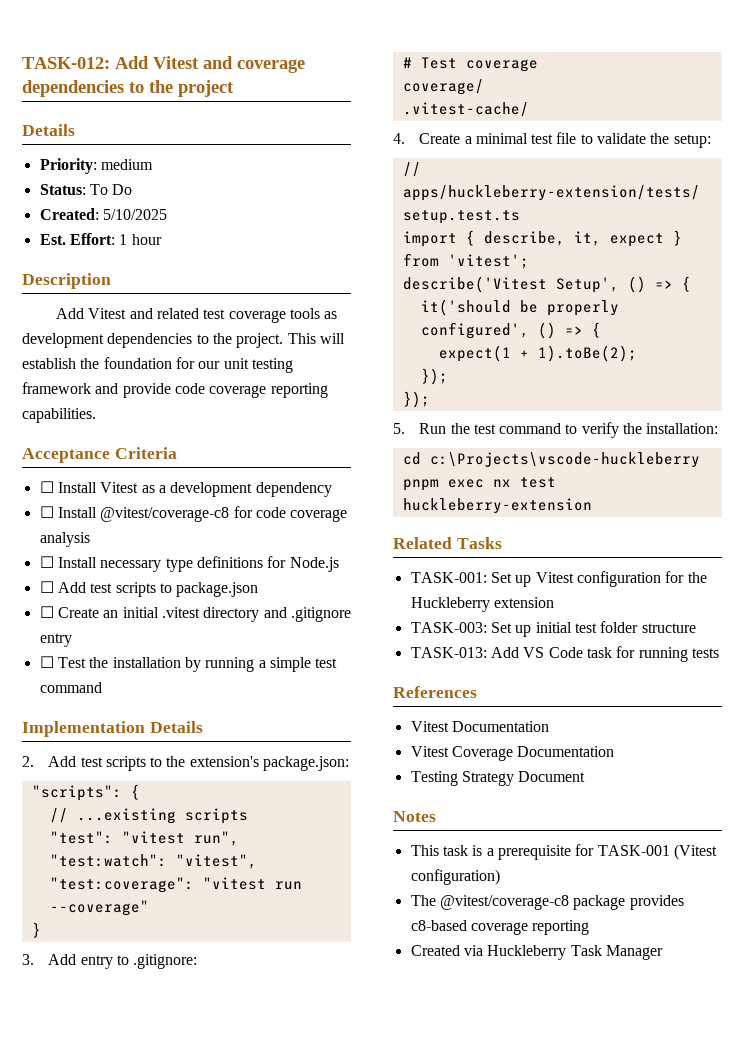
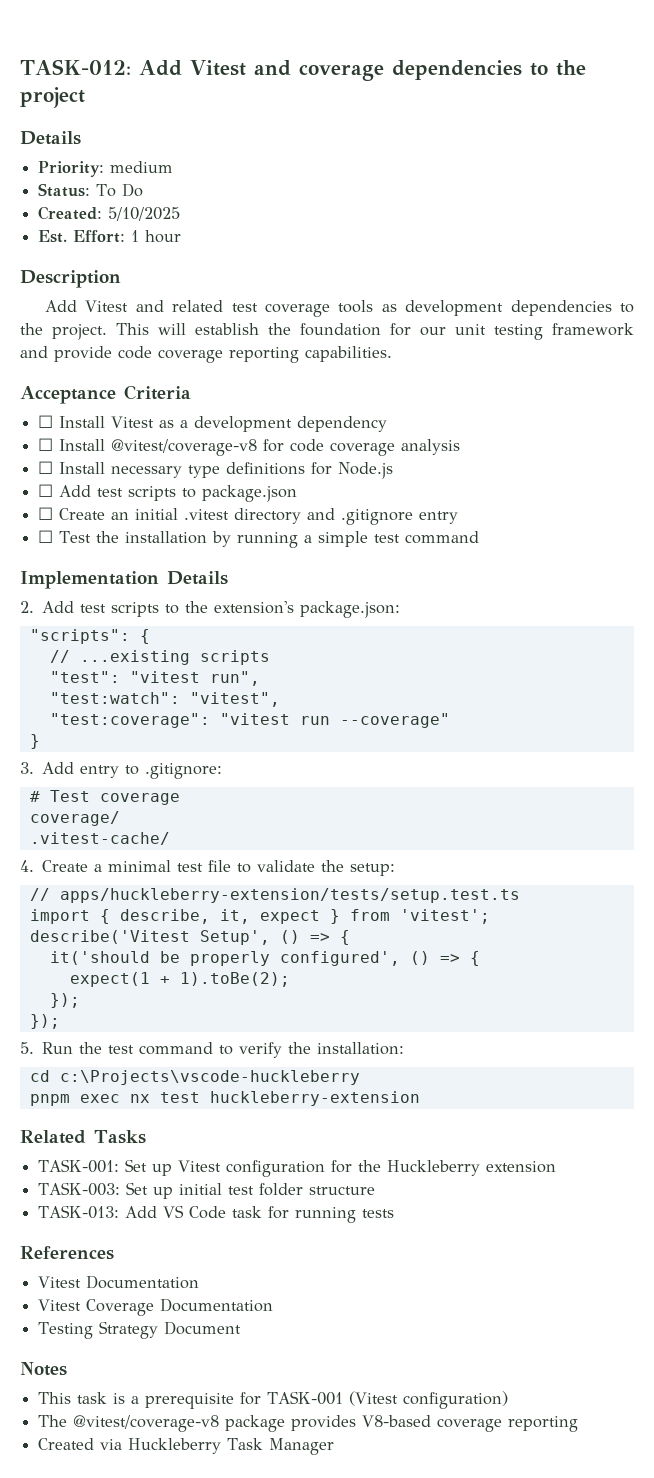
[100,507,230,522] @vitest/coverage-c8 -> [111,439,258,456] @vitest/coverage-v8
[439,895,569,910] @vitest/coverage-c8 -> [73,1415,220,1432] @vitest/coverage-v8
[410,920,467,931] c8-based -> [362,1415,432,1427] V8-based

